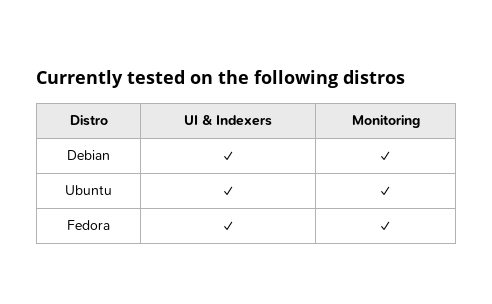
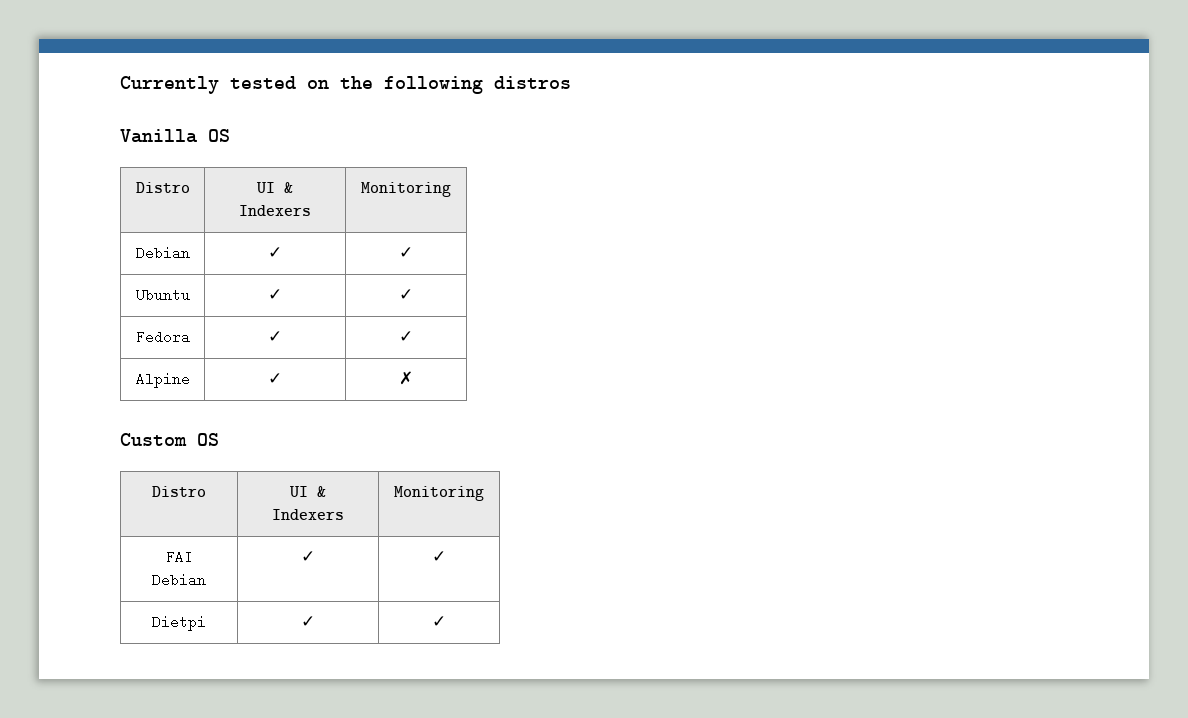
(405, 77) none -> [120,129,230,143] // Vanilla OS
(390, 226) none -> [135,372,190,388] [268,373,282,384] [399,371,413,385] [120,433,219,446] [152,486,206,497] [289,486,326,497] [272,509,344,520] [394,486,484,501] [165,550,193,564] [152,573,206,587] [301,551,315,562] [432,551,446,562] [152,615,206,631] [301,616,315,627] [432,616,446,627] // Alpine | ✓ | ✗ // Custom OS // Distro | UI & Indexers | Monitoring // FAI Debian | ✓ | ✓ // Dietpi | ✓ | ✓

